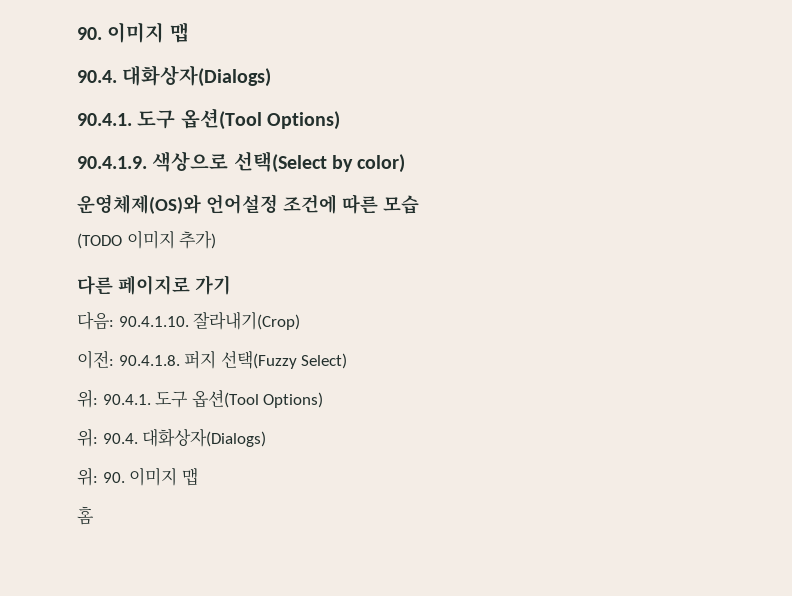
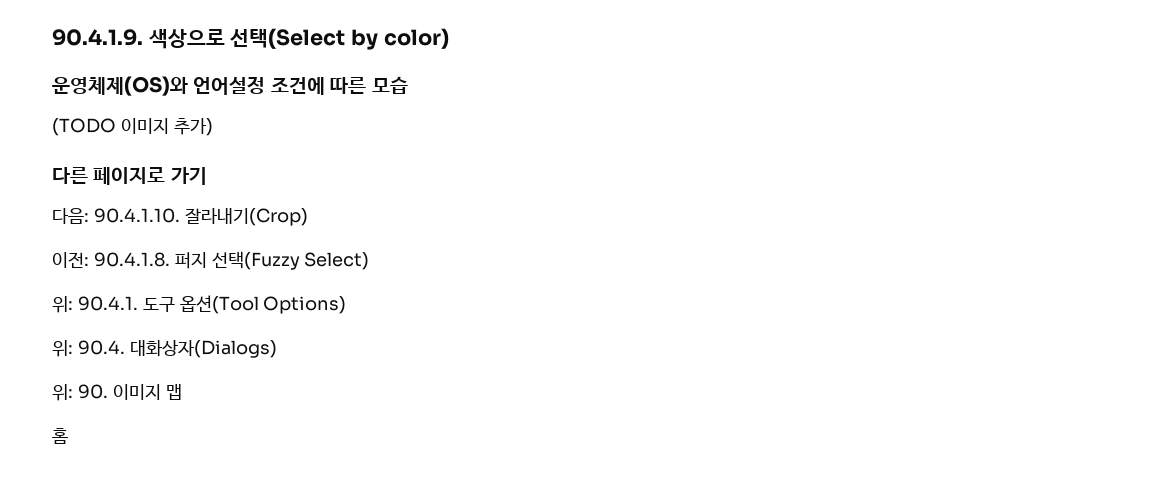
[77,22,189,43] [77,65,272,87] [77,108,340,130] 90. 이미지 맵 // 90.4. 대화상자(Dialogs) // 90.4.1. 도구 옵션(Tool Options) // -> (52, 37) none

